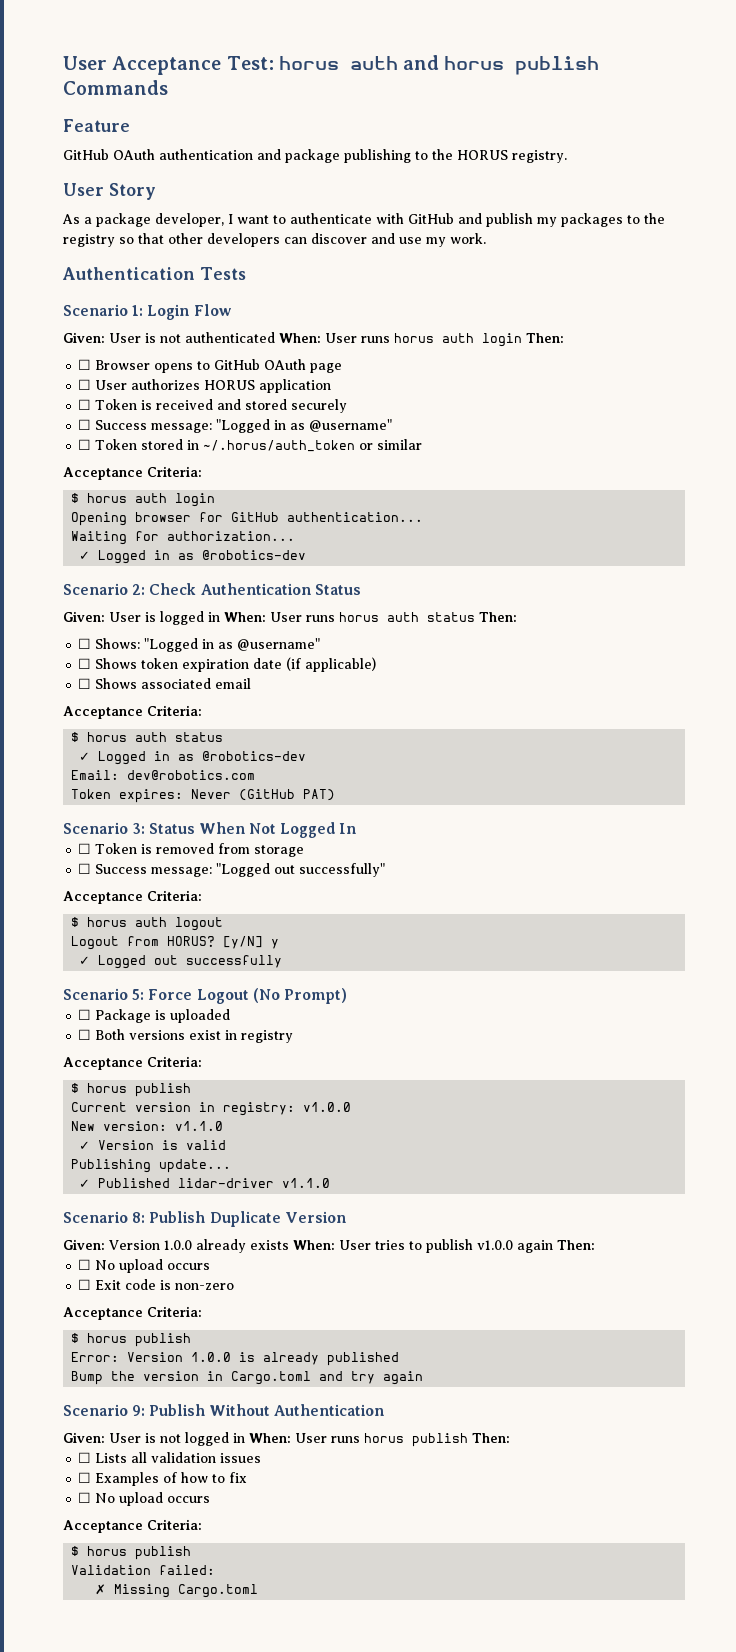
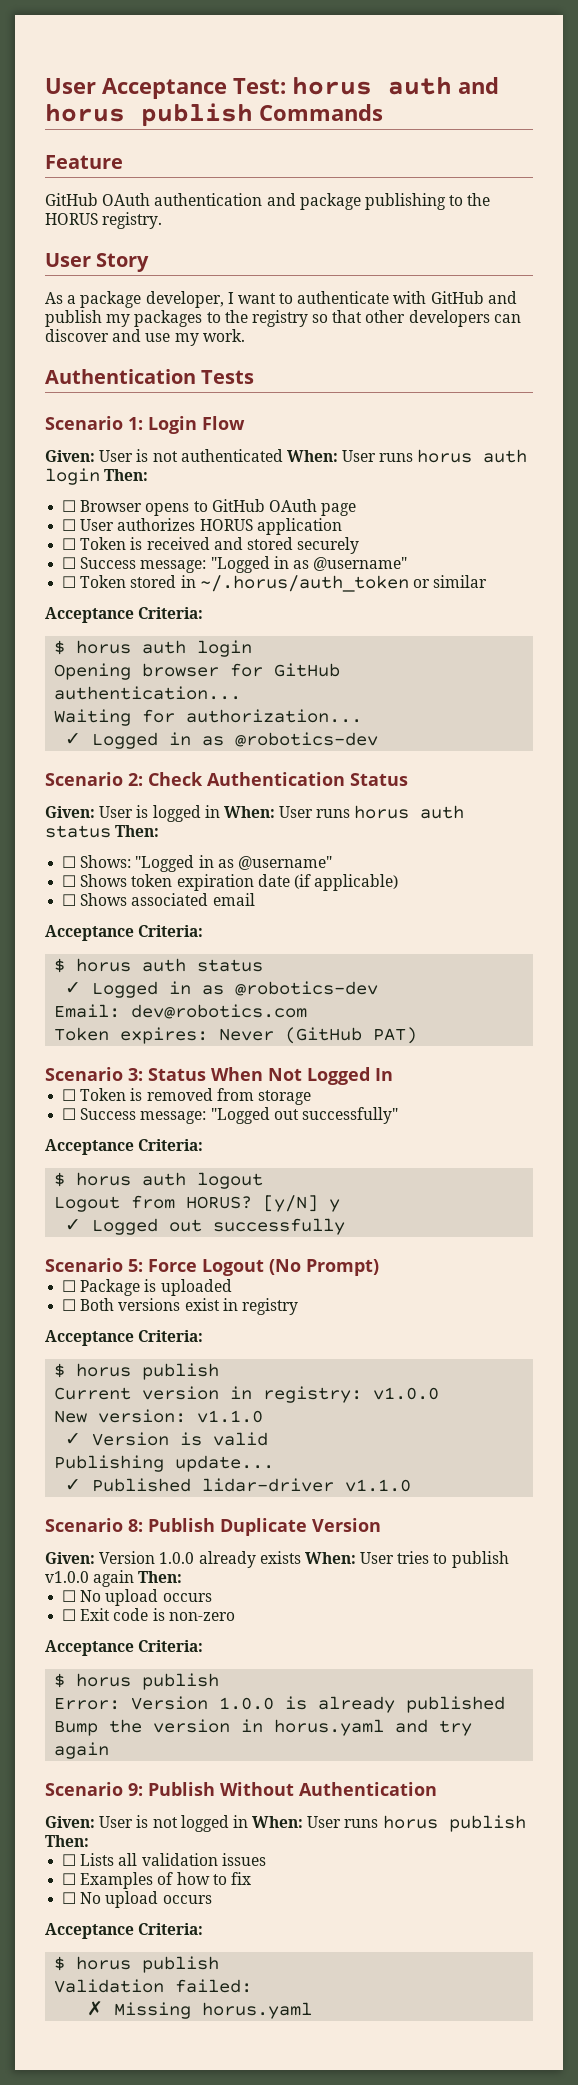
[231,1371,312,1385] Cargo.toml -> [274,1719,385,1736] horus.yaml
[178,1584,259,1598] Cargo.toml -> [202,2002,313,2019] horus.yaml

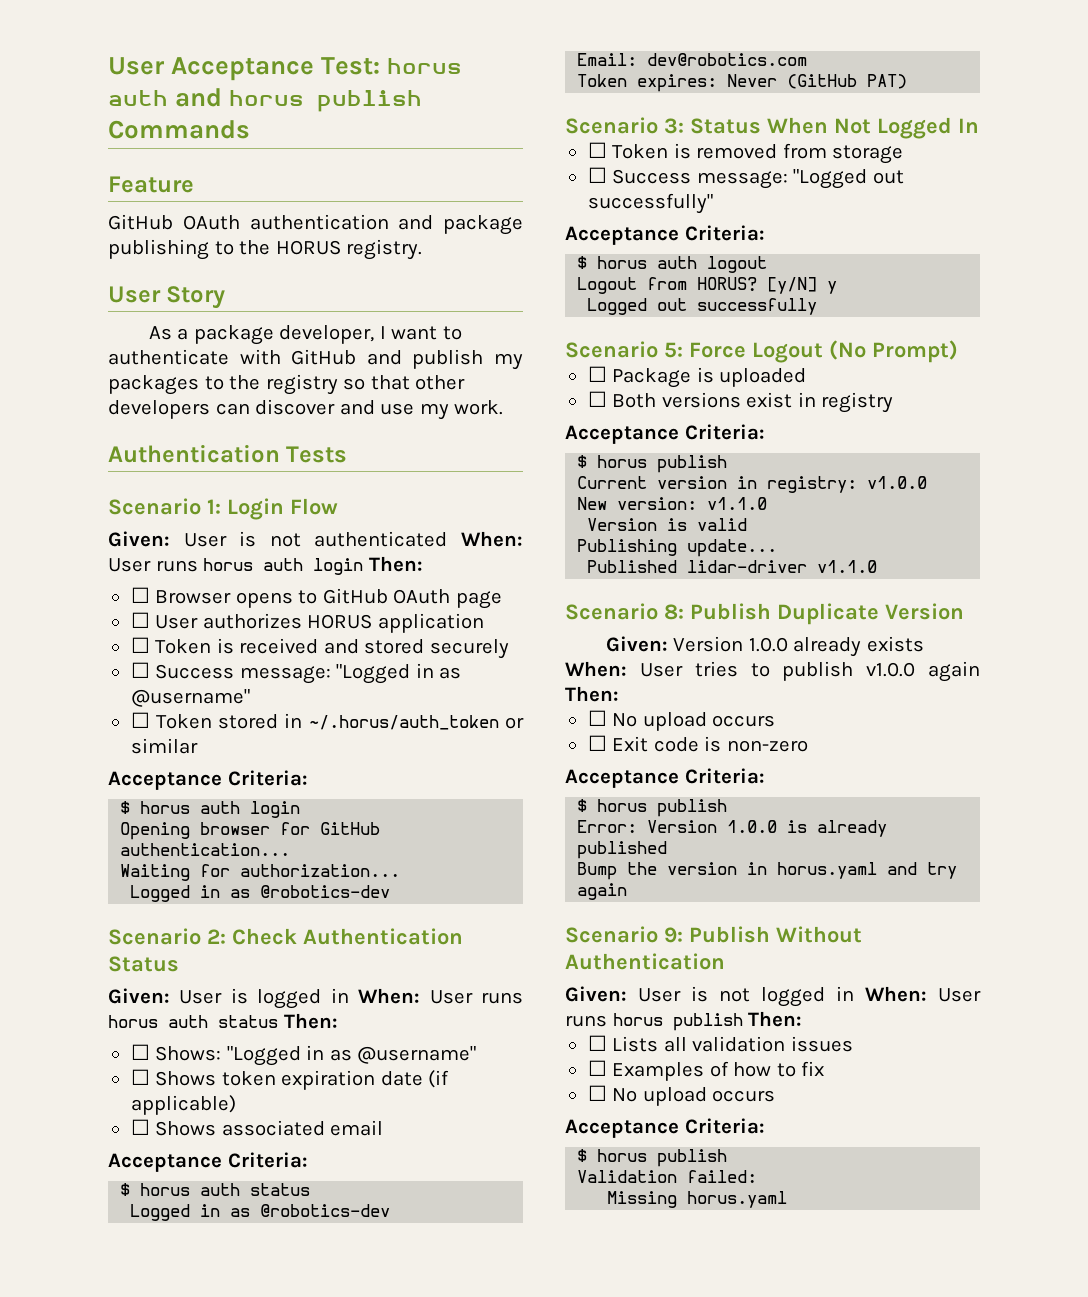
[65,733,82,745] ✓ -> (401, 870) none
[65,982,82,994] ✓ -> (311, 1189) none
[65,1219,82,1231] ✓ -> (838, 287) none
[65,1433,82,1445] ✓ -> (768, 503) none
[65,1479,82,1491] ✓ -> (778, 548) none
[87,2001,104,2016] ✗ -> (758, 1176) none

